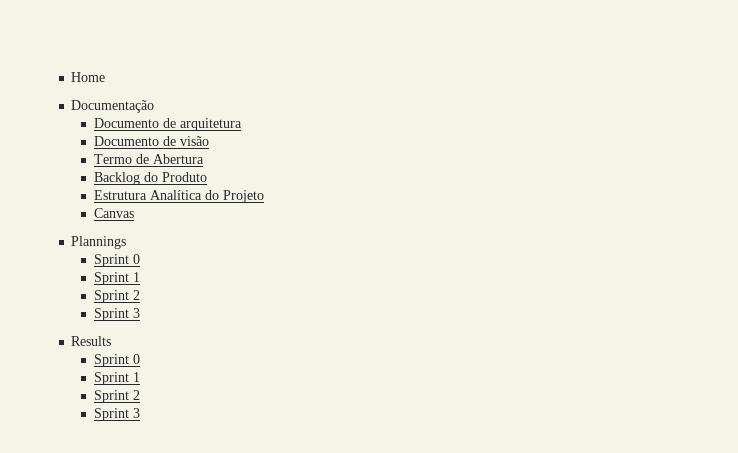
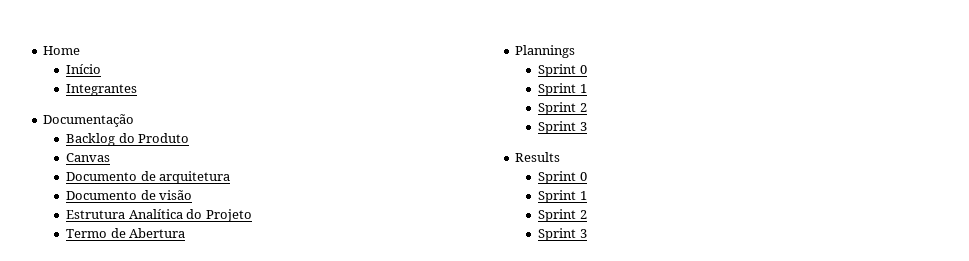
(106, 77) none -> [66,64,102,74] [66,84,138,96] // Início // Integrantes
(155, 106) none -> [66,133,190,146] [66,153,111,162] // Backlog do Produto // Canvas
[94,154,205,164] [94,172,208,185] // Termo de Abertura // Backlog do Produto -> (193, 195) none
[94,208,135,218] Canvas -> [66,228,186,238] Termo de Abertura

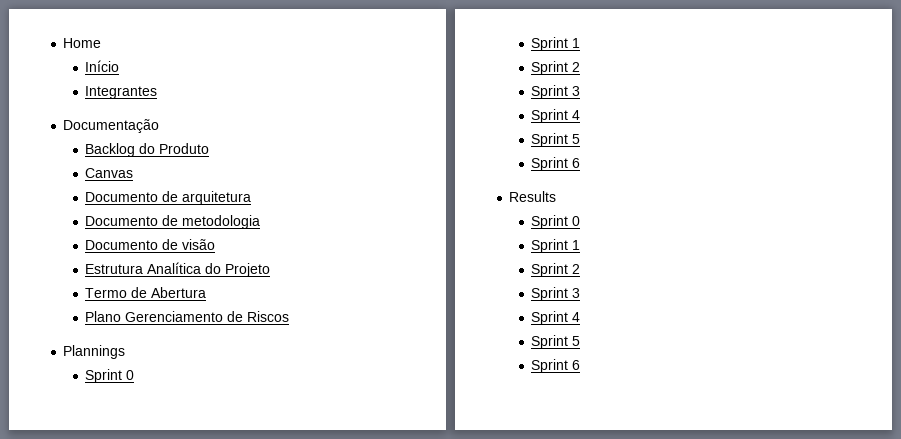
(231, 177) none -> [85,215,261,229] // Documento de metodologia
(186, 233) none -> [85,311,290,322] // Plano Gerenciamento de Riscos
(587, 126) none -> [531,109,581,123] [531,133,581,147] [531,157,581,171] // Sprint 4 // Sprint 5 // Sprint 6
(587, 233) none -> [531,311,581,325] [531,335,581,349] [531,359,581,373] // Sprint 4 // Sprint 5 // Sprint 6

